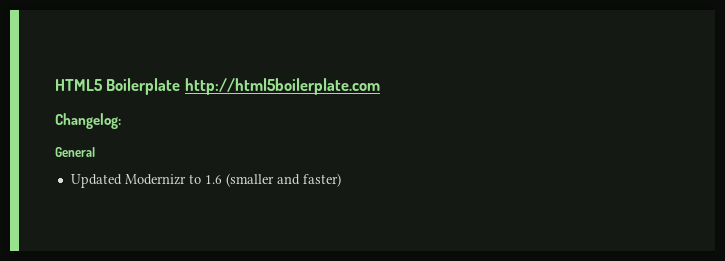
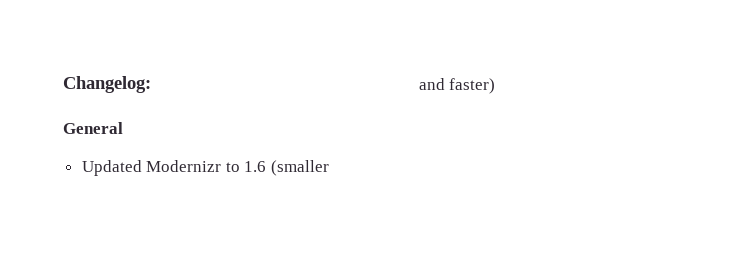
[55,78,380,95] HTML5 Boilerplate http://html5boilerplate.com // -> (63, 84) none

